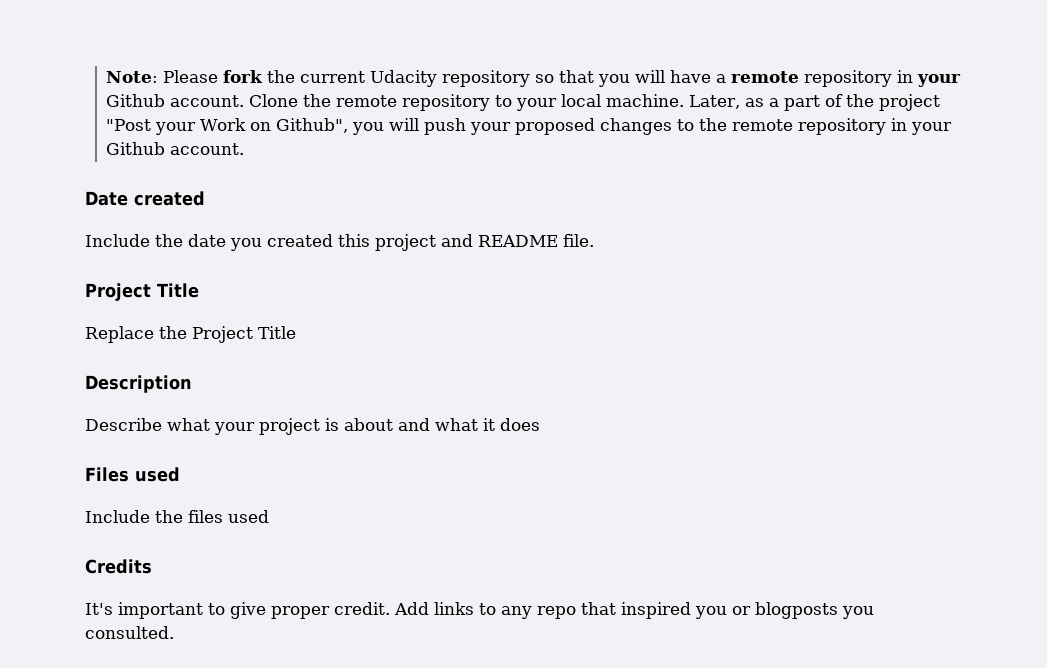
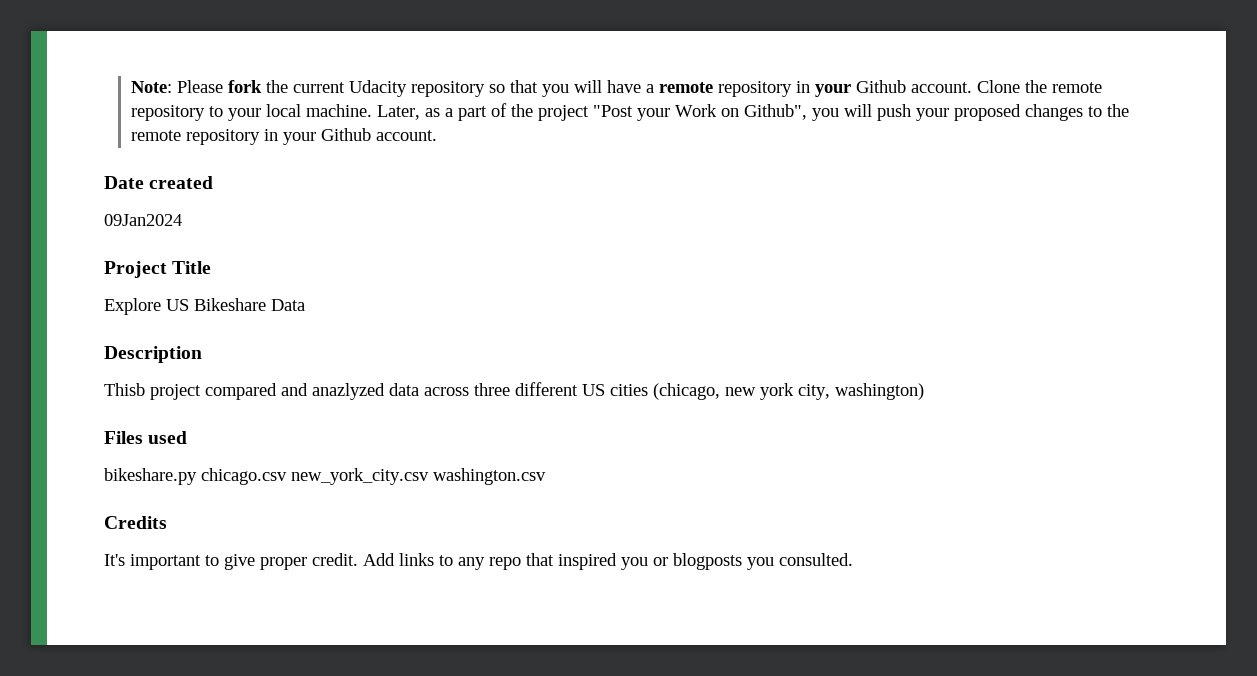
[85,234,594,251] [85,283,199,301] [85,326,296,343] [85,375,192,393] [85,418,540,435] [85,467,180,482] [85,510,269,523] Include the date you created this project and README file. // Project Title // Replace the Project Title // Description // Describe what your project is about and what it does // Files used // Include the files used -> [104,214,182,226] [104,261,212,278] [104,298,305,315] [104,346,202,363] [104,382,924,400] [104,431,188,444] [104,468,546,485] 09Jan2024 // Project Title // Explore US Bikeshare Data // Description // Thisb project compared and anazlyzed data across three different US cities (chicago, new york city, washington) // Files used // bikeshare.py chicago.csv new_york_city.csv washington.csv

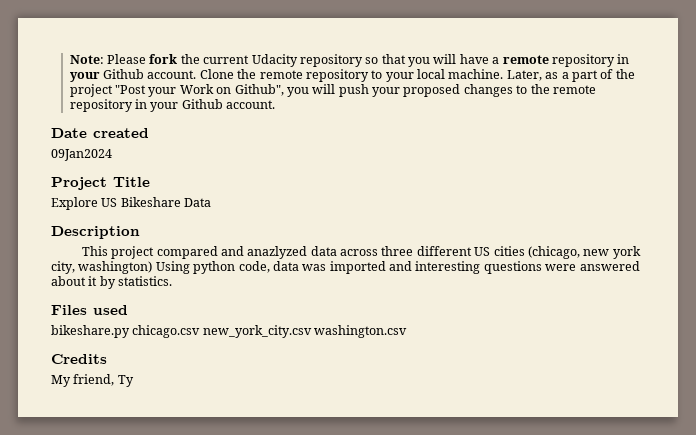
[104,383,145,396] Thisb -> [81,246,108,256] This
(924, 391) none -> [155,261,640,274] [51,276,173,289] Using python code, data was imported and interesting questions were answered about it by statistics.
[104,553,853,570] It's important to give proper credit. Add links to any repo that inspired you or blogposts you consulted. -> [51,374,134,387] My friend, Ty

